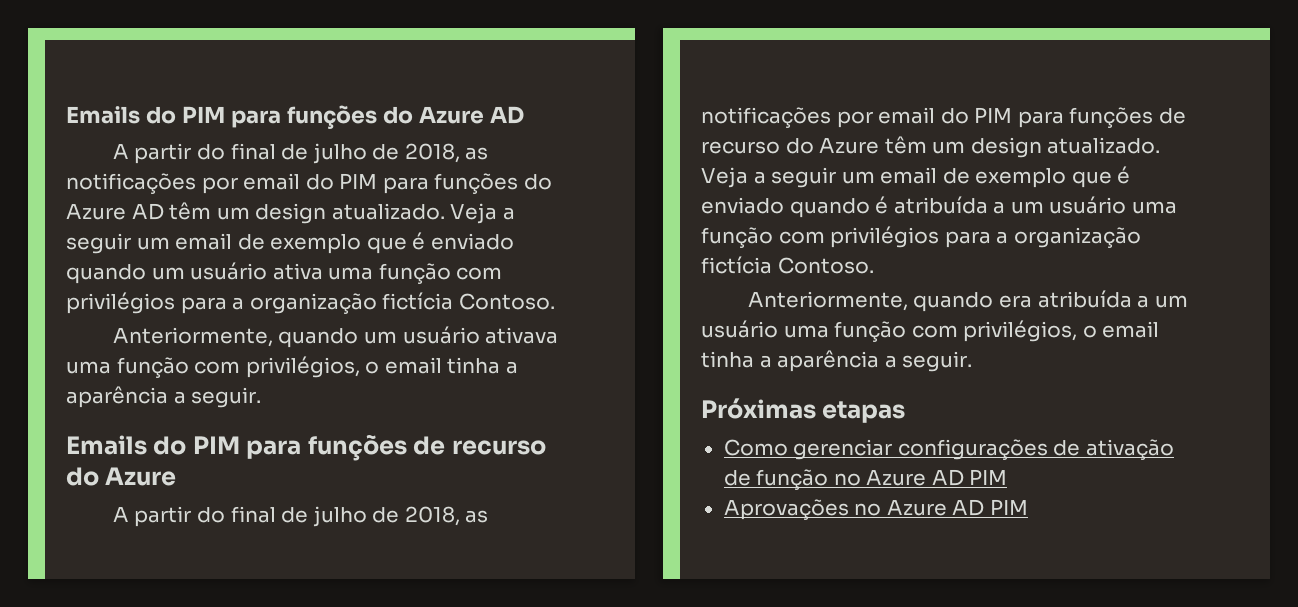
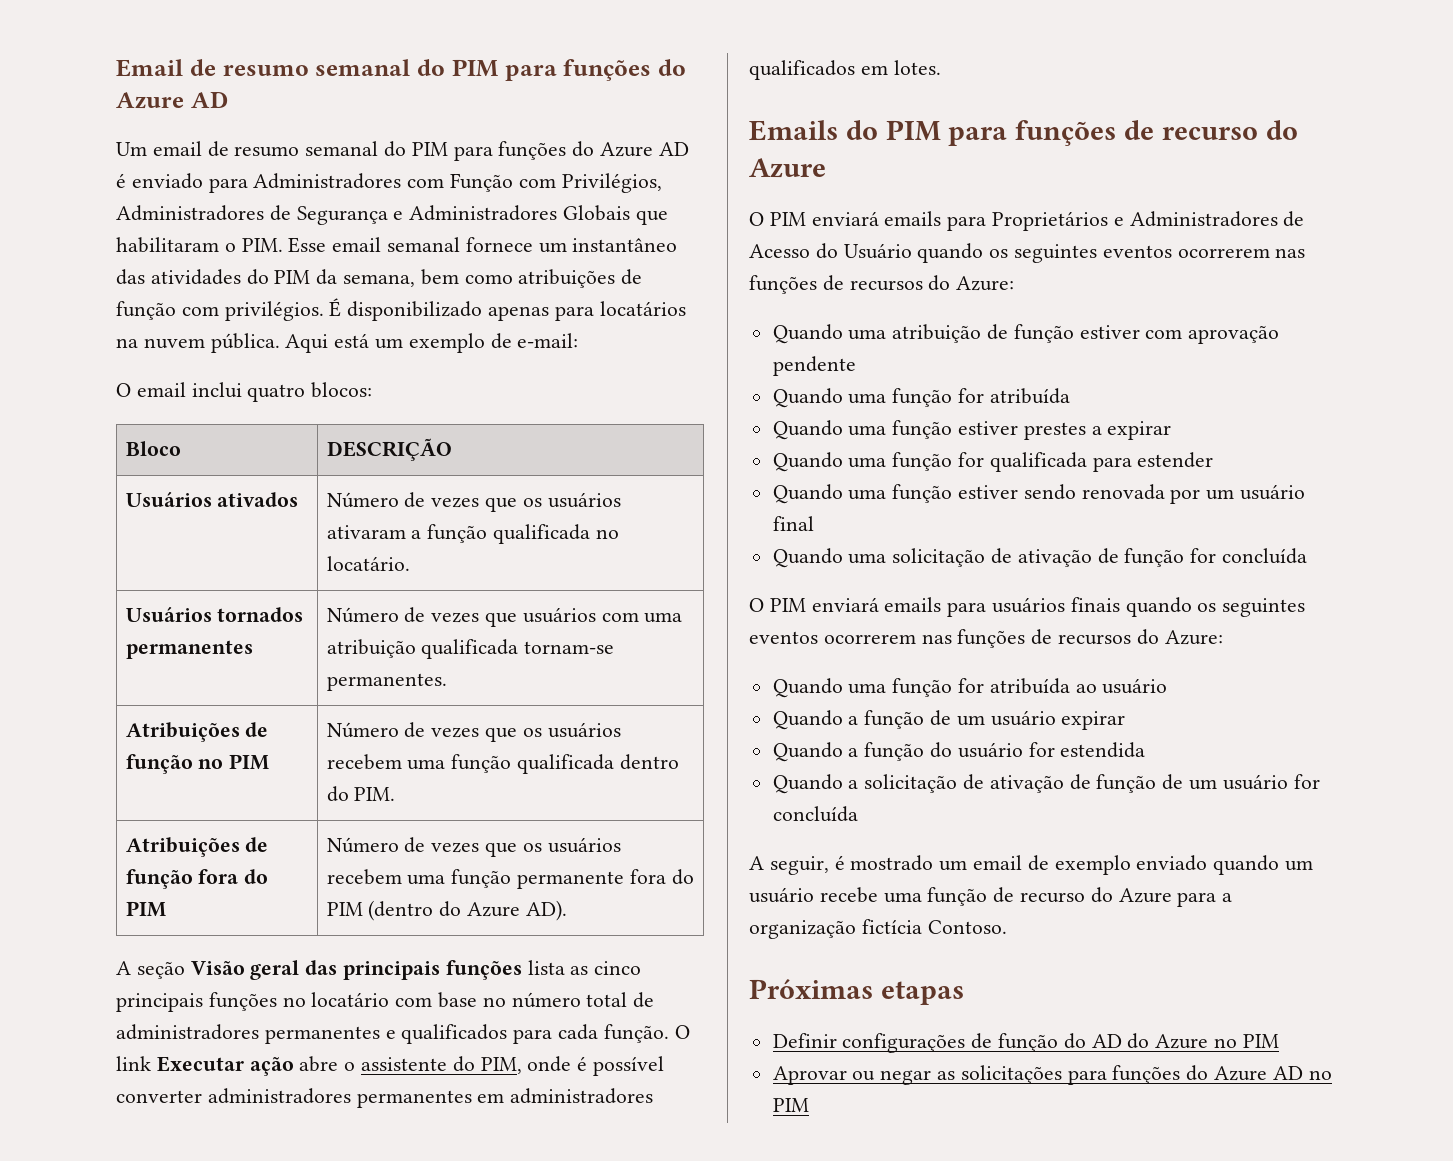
[66,106,140,124] Emails -> [116,59,411,77] Email de resumo semanal
[112,143,489,164] [66,173,552,194] [66,202,515,224] [66,232,514,254] [66,262,503,284] [66,292,555,314] [112,326,559,348] [66,356,518,378] [66,386,262,408] A partir do final de julho de 2018, as notificações por email do PIM para funções do Azure AD têm um design atualizado. Veja a seguir um email de exemplo que é enviado quando um usuário ativa uma função com privilégios para a organização fictícia Contoso. // Anteriormente, quando um usuário ativava uma função com privilégios, o email tinha a aparência a seguir. -> [116,141,689,161] [116,173,662,193] [116,205,668,225] [116,237,678,253] [116,269,643,288] [116,298,686,321] [116,333,579,353] [116,382,373,402] [125,441,181,456] [326,438,452,461] [125,492,299,507] [326,492,621,512] [326,524,619,544] [326,556,410,571] [125,607,304,622] [125,640,253,659] [326,607,683,627] [326,639,615,659] [326,673,447,691] [125,722,269,742] [125,754,270,774] [326,722,621,742] [326,754,679,774] [326,786,396,802] [125,837,269,857] [125,869,269,889] [125,901,166,917] [326,837,621,857] [326,869,694,889] [326,900,567,921] [116,960,642,980] [116,992,655,1012] [116,1024,690,1044] [116,1056,665,1076] [116,1088,654,1108] [749,60,941,80] Um email de resumo semanal do PIM para funções do Azure AD é enviado para Administradores com Função com Privilégios, Administradores de Segurança e Administradores Globais que habilitaram o PIM. Esse email semanal fornece um instantâneo das atividades do PIM da semana, bem como atribuições de função com privilégios. É disponibilizado apenas para locatários na nuvem pública. Aqui está um exemplo de e-mail: // O email inclui quatro blocos: // Bloco | DESCRIÇÃO // Usuários ativados | Número de vezes que os usuários ativaram a função qualificada no locatário. // Usuários tornados permanentes | Número de vezes que usuários com uma atribuição qualificada tornam-se permanentes. // Atribuições de função no PIM | Número de vezes que os usuários recebem uma função qualificada dentro do PIM. // Atribuições de função fora do PIM | Número de vezes que os usuários recebem uma função permanente fora do PIM (dentro do Azure AD). // A seção Visão geral das principais funções lista as cinco principais funções no locatário com base no número total de administradores permanentes e qualificados para cada função. O link Executar ação abre o assistente do PIM, onde é possível converter administradores permanentes em administradores qualificados em lotes.
[112,506,489,527] [701,107,1186,128] [701,136,1161,158] [701,166,1131,188] [701,196,1177,218] [701,226,1141,248] [701,256,874,274] [747,290,1188,312] [701,320,1160,342] [701,350,973,372] [701,398,906,423] [723,439,1174,460] [723,469,1008,490] [723,499,1028,520] A partir do final de julho de 2018, as notificações por email do PIM para funções de recurso do Azure têm um design atualizado. Veja a seguir um email de exemplo que é enviado quando é atribuída a um usuário uma função com privilégios para a organização fictícia Contoso. // Anteriormente, quando era atribuída a um usuário uma função com privilégios, o email tinha a aparência a seguir. // Próximas etapas // Como gerenciar configurações de ativação de função no Azure AD PIM // Aprovações no Azure AD PIM -> [749,211,1305,231] [749,243,1306,263] [749,275,1015,294] [772,324,1280,344] [772,356,856,376] [772,388,1070,408] [772,420,1172,440] [772,452,1214,472] [772,484,1306,504] [772,516,814,531] [772,548,1308,568] [749,597,1306,617] [749,629,1223,648] [772,678,1168,698] [772,710,1126,730] [772,742,1146,762] [772,774,1320,794] [772,806,858,822] [749,855,1314,875] [749,887,1233,907] [749,919,1007,939] [749,979,964,1005] [772,1033,1279,1053] [772,1065,1332,1085] [772,1098,809,1112] O PIM enviará emails para Proprietários e Administradores de Acesso do Usuário quando os seguintes eventos ocorrerem nas funções de recursos do Azure: // Quando uma atribuição de função estiver com aprovação pendente // Quando uma função for atribuída // Quando uma função estiver prestes a expirar // Quando uma função for qualificada para estender // Quando uma função estiver sendo renovada por um usuário final // Quando uma solicitação de ativação de função for concluída // O PIM enviará emails para usuários finais quando os seguintes eventos ocorrerem nas funções de recursos do Azure: // Quando uma função for atribuída ao usuário // Quando a função de um usuário expirar // Quando a função do usuário for estendida // Quando a solicitação de ativação de função de um usuário for concluída // A seguir, é mostrado um email de exemplo enviado quando um usuário recebe uma função de recurso do Azure para a organização fictícia Contoso. // Próximas etapas // Definir configurações de função do AD do Azure no PIM // Aprovar ou negar as solicitações para funções do Azure AD no PIM

